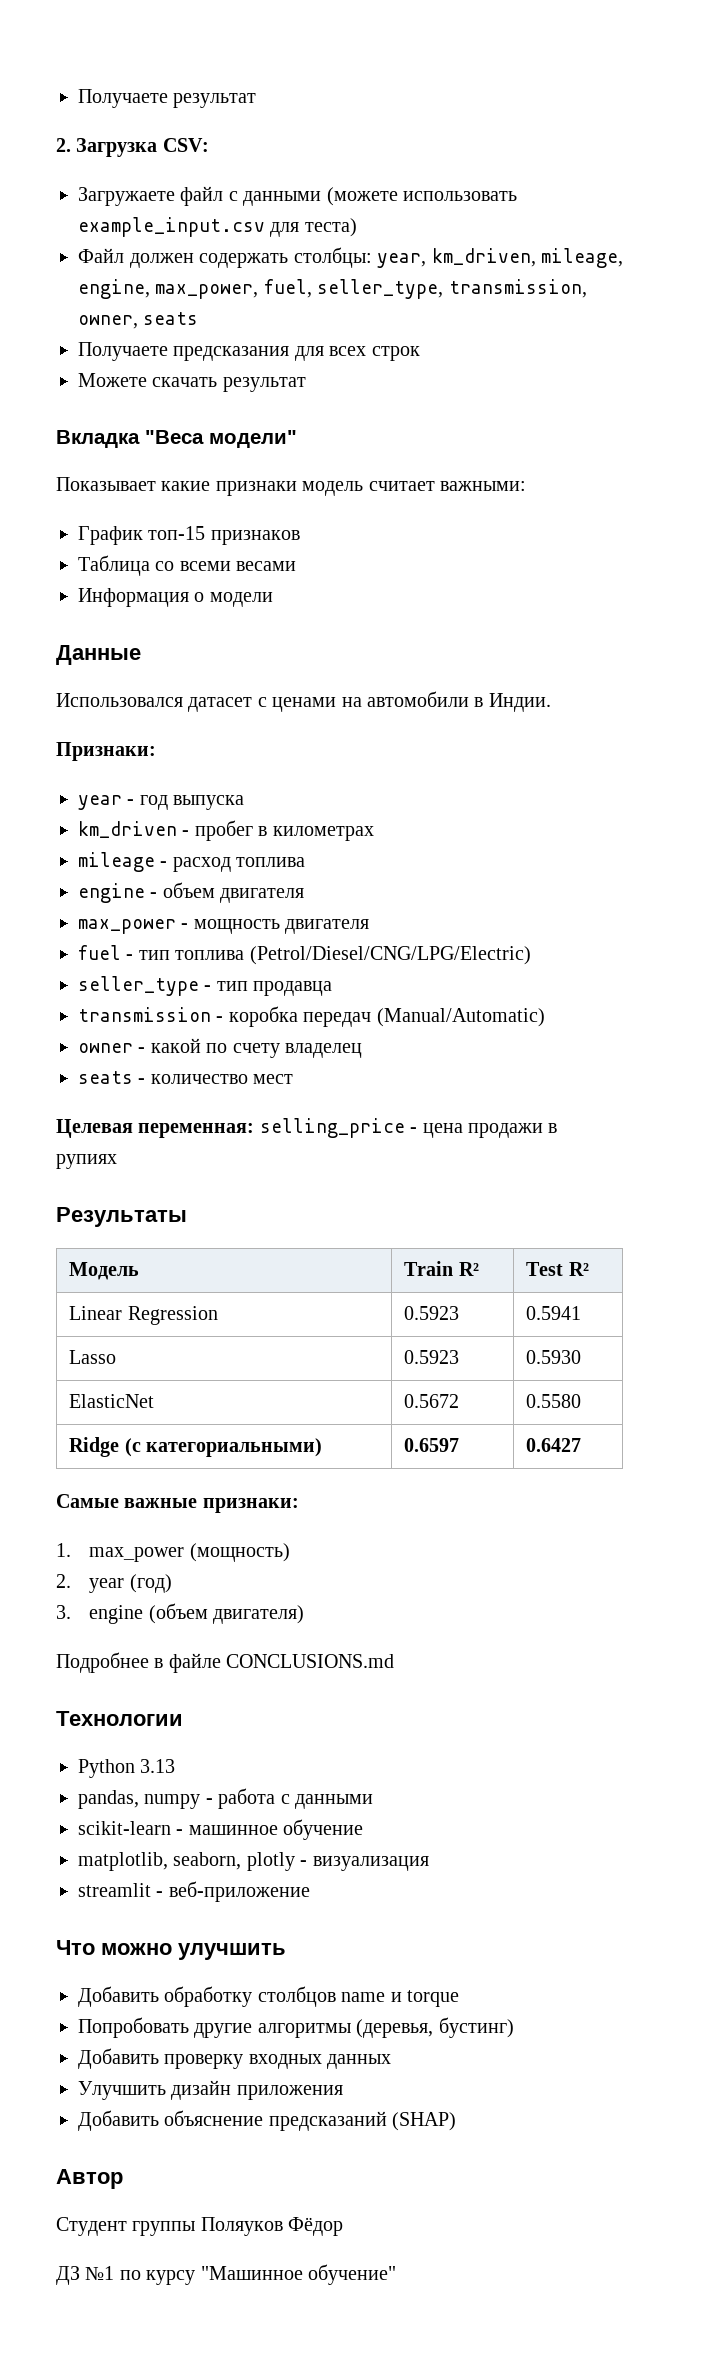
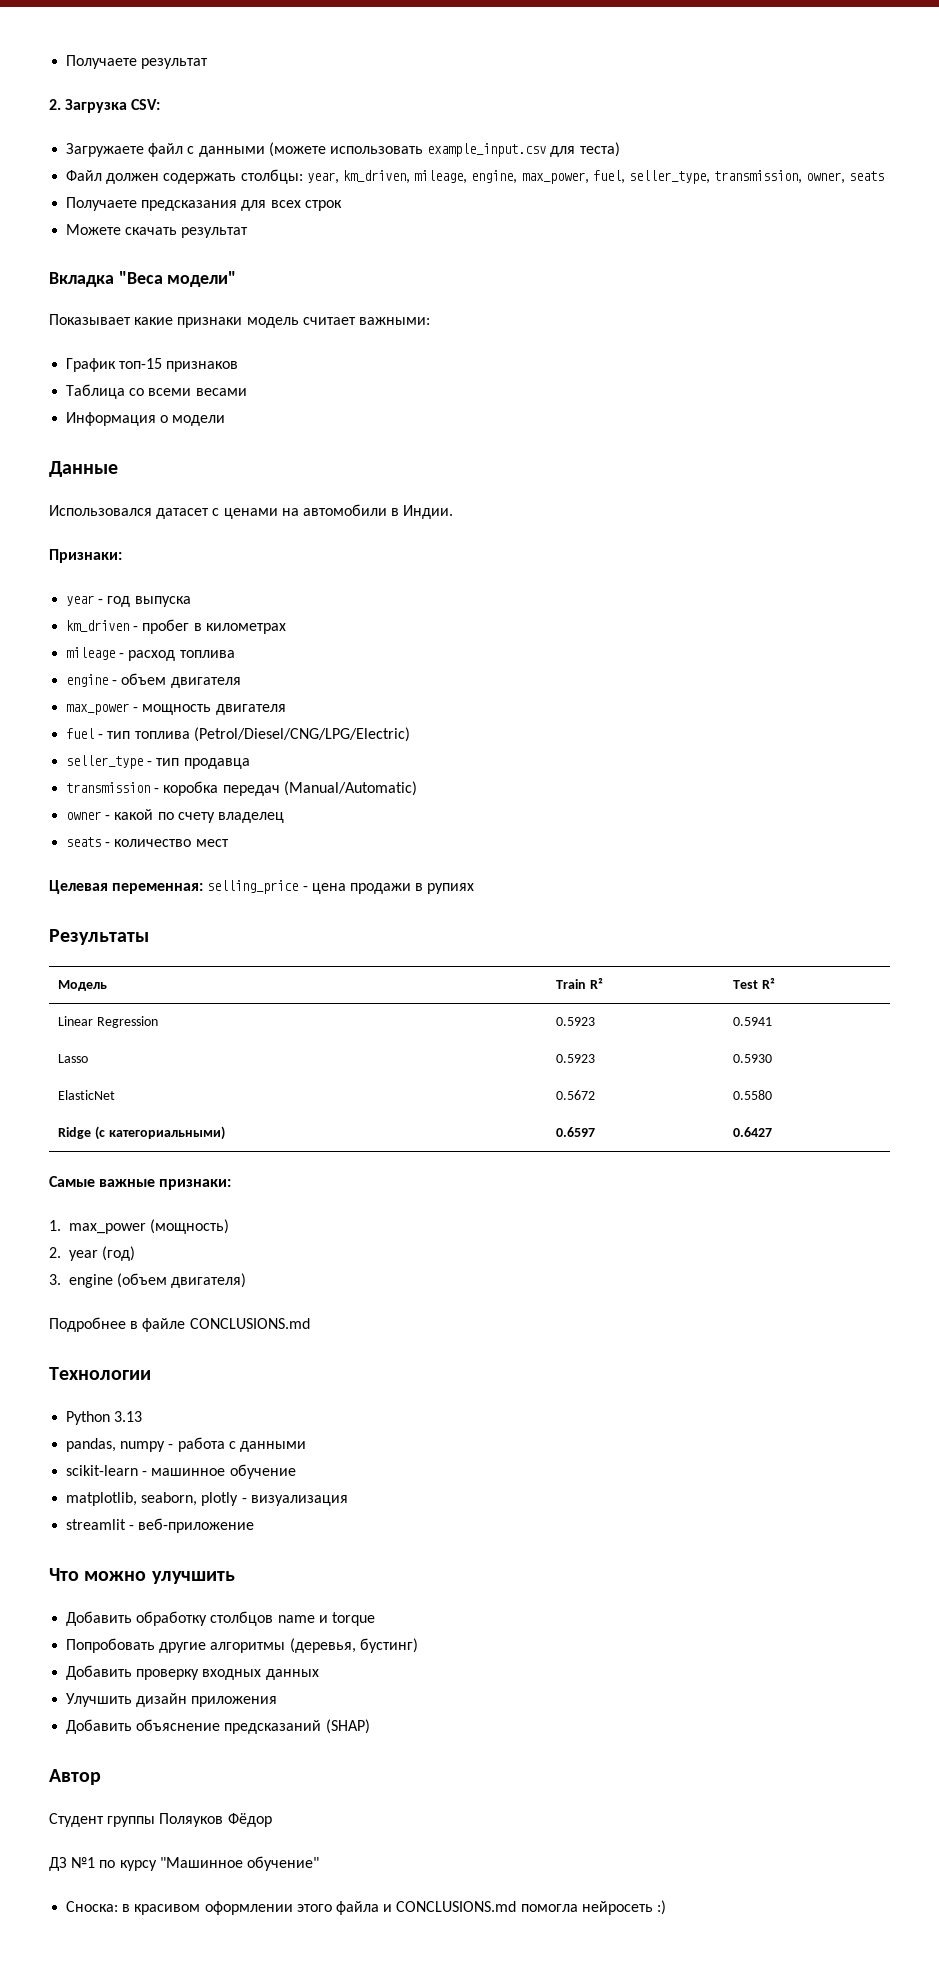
(396, 2274) none -> [66,1900,666,1915] // Сноска: в красивом оформлении этого файла и CONCLUSIONS.md помогла нейросеть :)

